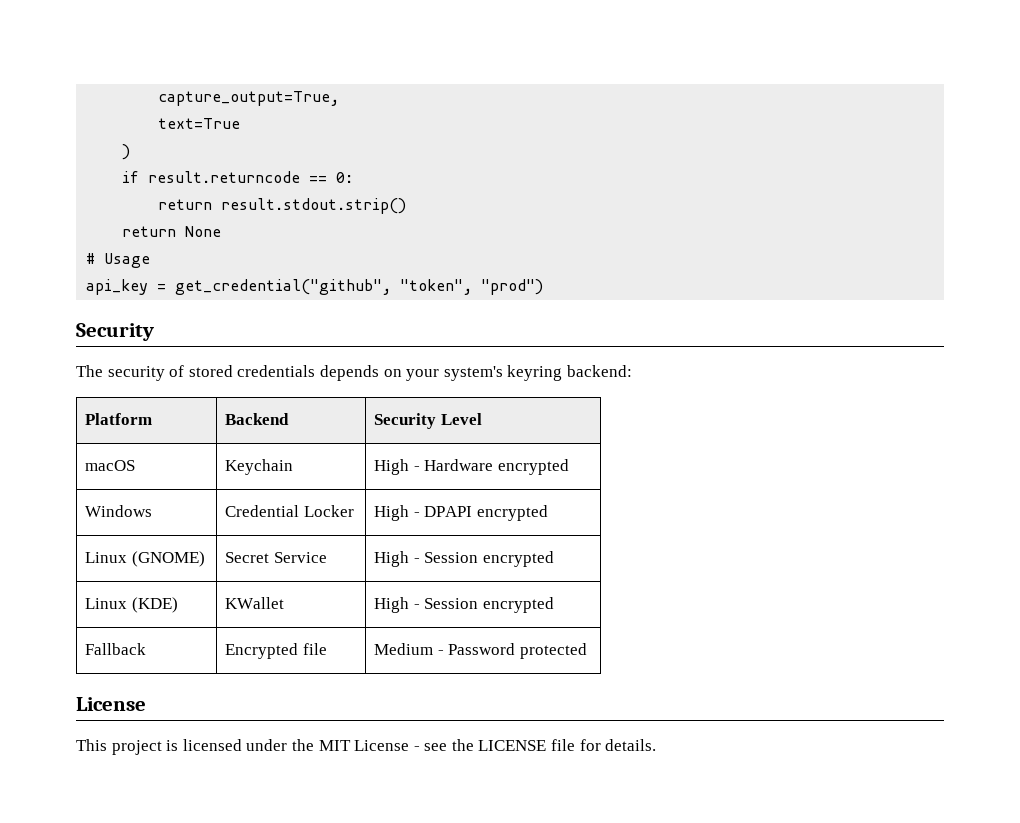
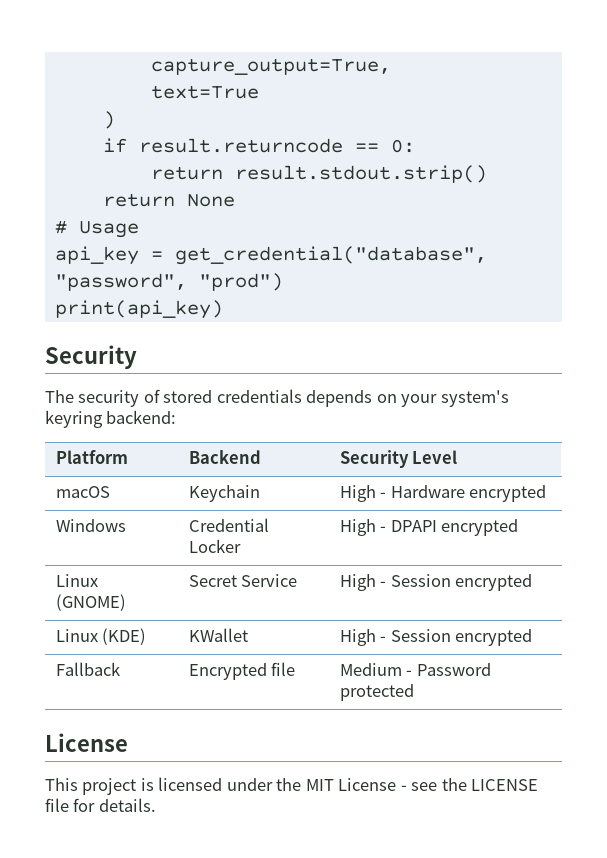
[175,279,473,295] get_credential("github", "token", -> [174,246,487,265] [54,273,187,291] get_credential("database", "password",
(544, 287) none -> [54,300,223,319] // print(api_key)

